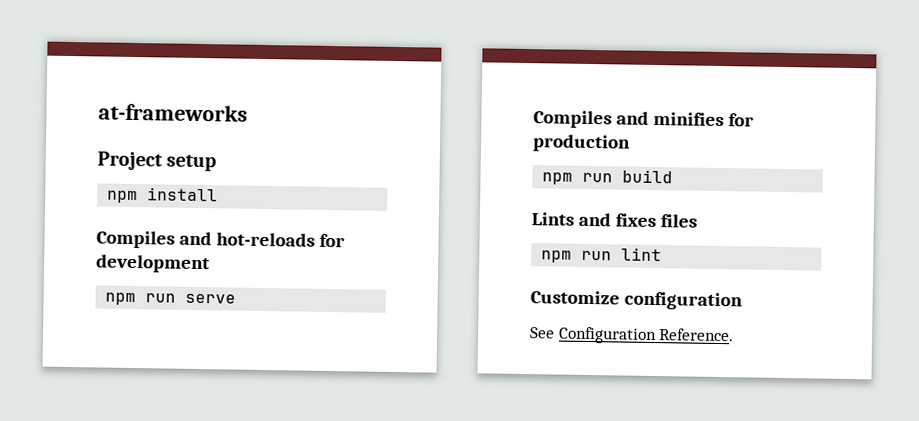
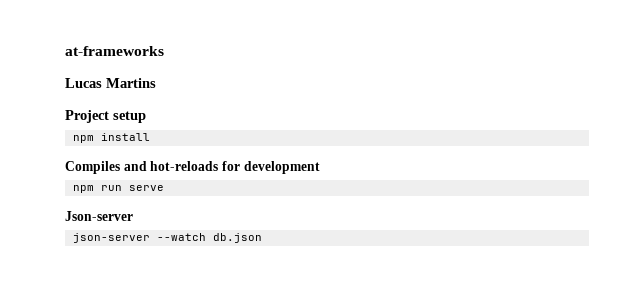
(248, 112) none -> [65,78,156,88] // Lucas Martins
[533,110,754,129] [532,134,631,153] [542,169,674,185] [531,212,697,228] [541,247,663,263] [530,290,743,311] [530,326,735,345] Compiles and minifies for production // npm run build // Lints and fixes files // npm run lint // Customize configuration // See Configuration Reference. -> [65,211,133,221] [72,233,262,243] Json-server // json-server --watch db.json

